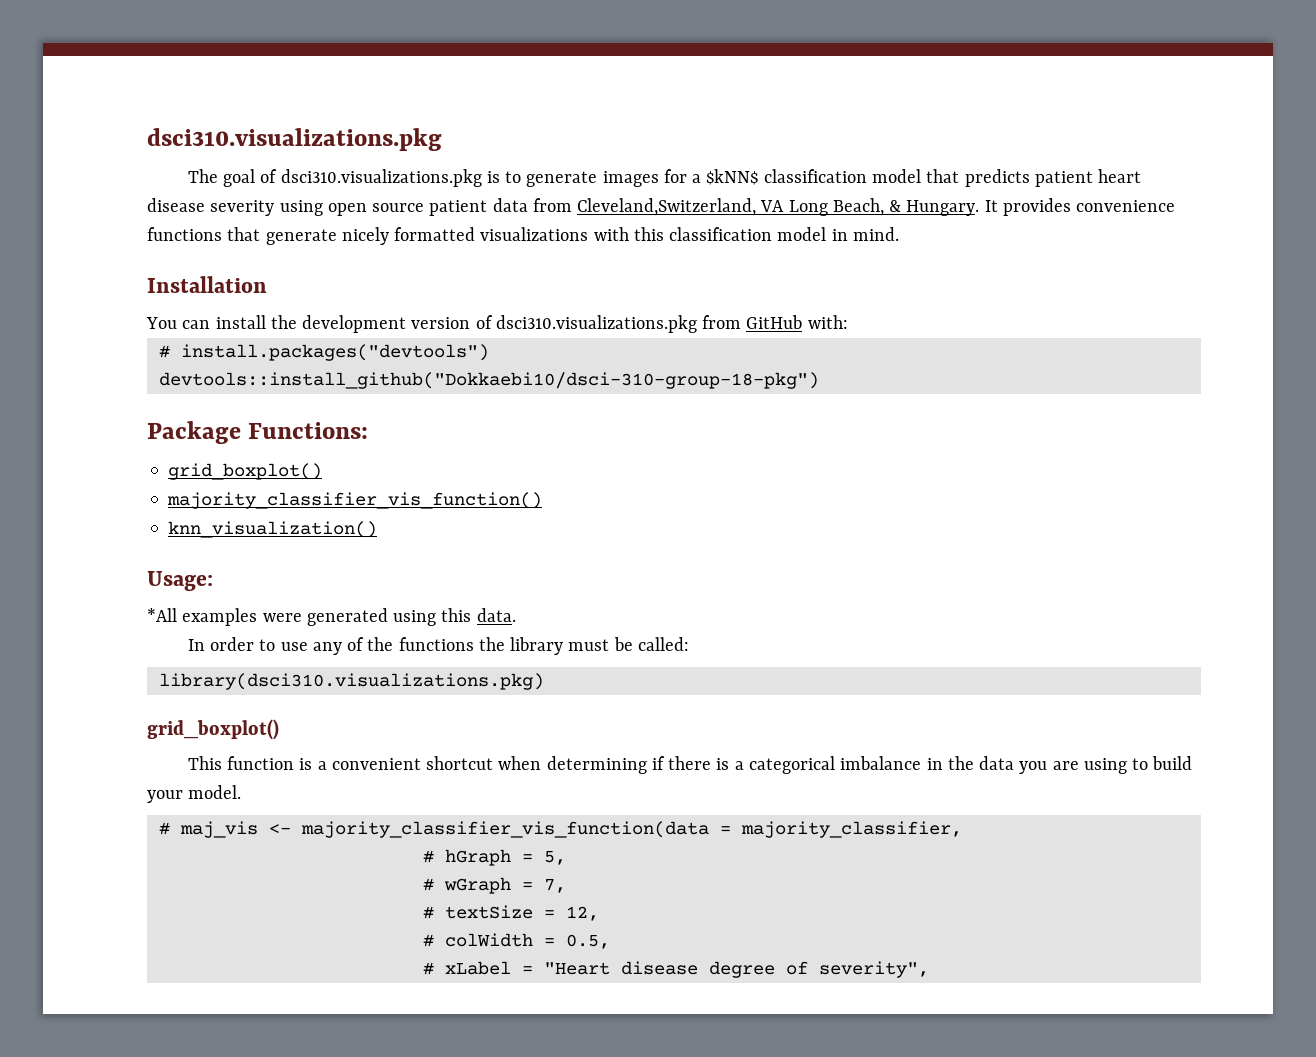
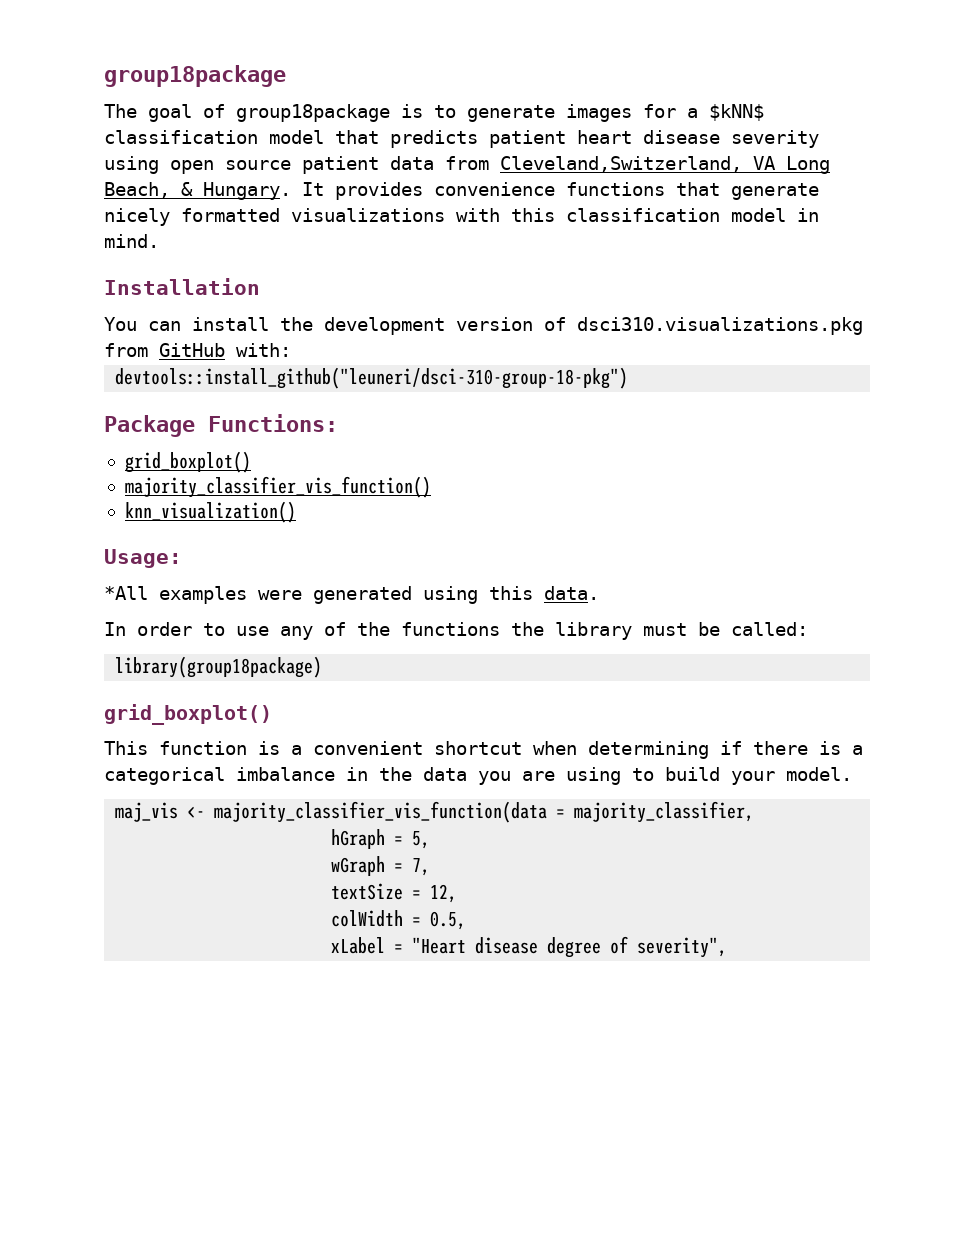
[147,128,442,151] dsci310.visualizations.pkg -> [104,65,286,87] group18package
[280,169,482,187] dsci310.visualizations.pkg -> [236,104,390,122] group18package
[158,344,489,361] [158,372,819,389] # install.packages("devtools") // devtools::install_github("Dokkaebi10/dsci-310-group-18-pkg") -> [115,367,629,389] devtools::install_github("leuneri/dsci-310-group-18-pkg")
[158,673,544,690] library(dsci310.visualizations.pkg) -> [115,656,323,678] library(group18package)
[158,822,170,835] # -> (852, 774) none
[422,850,434,863] # -> (755, 812) none
[422,878,434,891] # -> (431, 840) none
[422,906,434,919] # -> (431, 867) none
[422,934,434,947] # -> (458, 893) none
[422,962,434,975] # -> (467, 920) none

